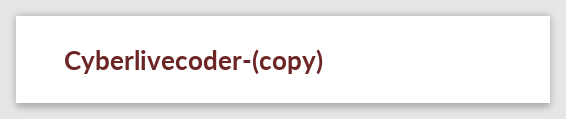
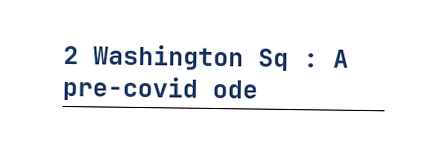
[64,49,323,75] Cyberlivecoder-(copy) -> [63,44,349,71] [62,75,258,102] 2 Washington Sq : A pre-covid ode

